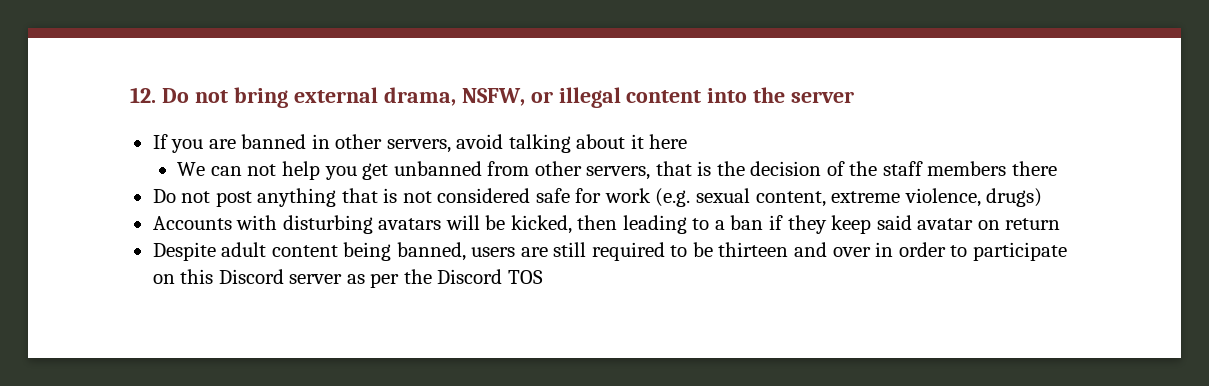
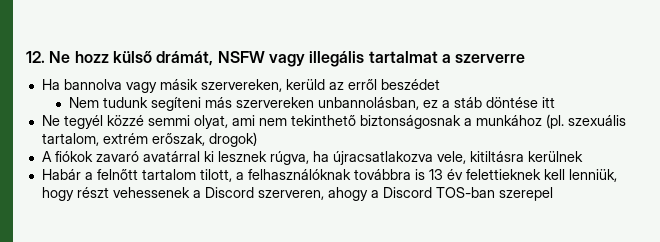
[161,87,855,108] [152,134,688,153] [177,161,1058,180] [152,188,1043,207] [152,215,1061,234] [152,242,1067,261] [152,269,543,288] Do not bring external drama, NSFW, or illegal content into the server // If you are banned in other servers, avoid talking about it here // We can not help you get unbanned from other servers, that is the decision of the staff members there // Do not post anything that is not considered safe for work (e.g. sexual content, extreme violence, drugs) // Accounts with disturbing avatars will be kicked, then leading to a ban if they keep said avatar on return // Despite adult content being banned, users are still required to be thirteen and over in order to participate on this Discord server as per the Discord TOS -> [49,51,526,67] [41,79,440,93] [69,97,556,111] [41,114,626,129] [41,132,257,147] [41,151,583,165] [41,169,617,182] [41,187,553,201] Ne hozz külső drámát, NSFW vagy illegális tartalmat a szerverre // Ha bannolva vagy másik szervereken, kerüld az erről beszédet // Nem tudunk segíteni más szervereken unbannolásban, ez a stáb döntése itt // Ne tegyél közzé semmi olyat, ami nem tekinthető biztonságosnak a munkához (pl. szexuális tartalom, extrém erőszak, drogok) // A fiókok zavaró avatárral ki lesznek rúgva, ha újracsatlakozva vele, kitiltásra kerülnek // Habár a felnőtt tartalom tilott, a felhasználóknak továbbra is 13 év felettieknek kell lenniük, hogy részt vehessenek a Discord szerveren, ahogy a Discord TOS-ban szerepel

